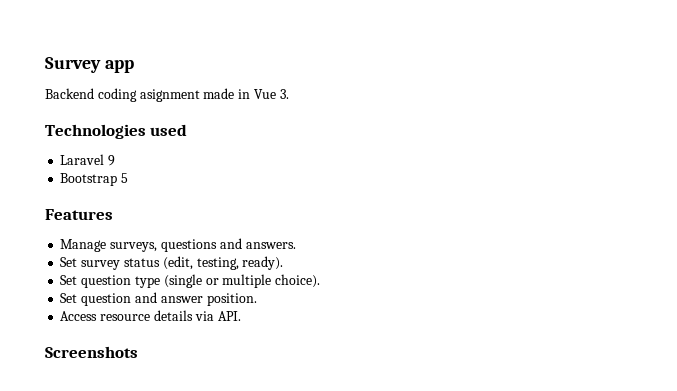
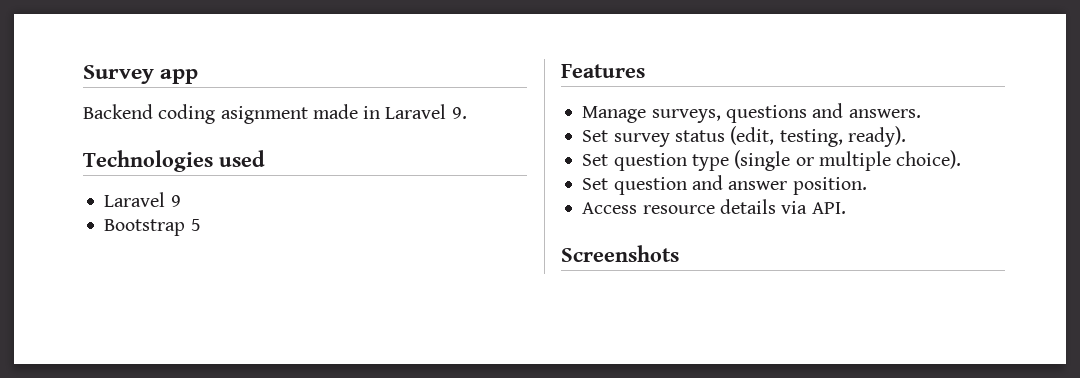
[253,89,289,99] Vue 3. -> [385,104,467,119] Laravel 9.

